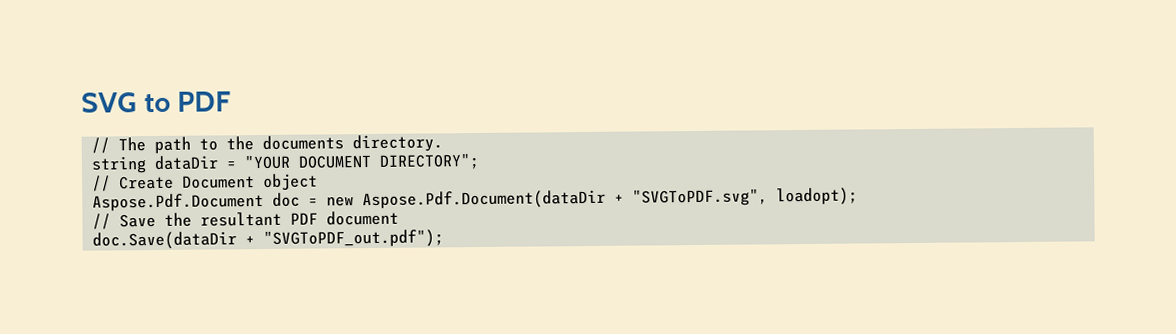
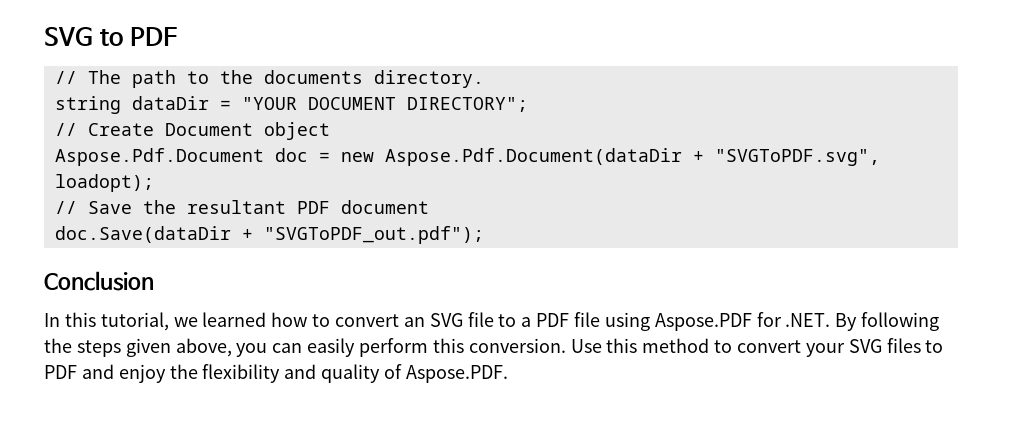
(445, 239) none -> [44,271,154,291] [44,312,940,331] [44,338,944,357] [44,364,508,383] // Conclusion // In this tutorial, we learned how to convert an SVG file to a PDF file using Aspose.PDF for .NET. By following the steps given above, you can easily perform this conversion. Use this method to convert your SVG files to PDF and enjoy the flexibility and quality of Aspose.PDF.

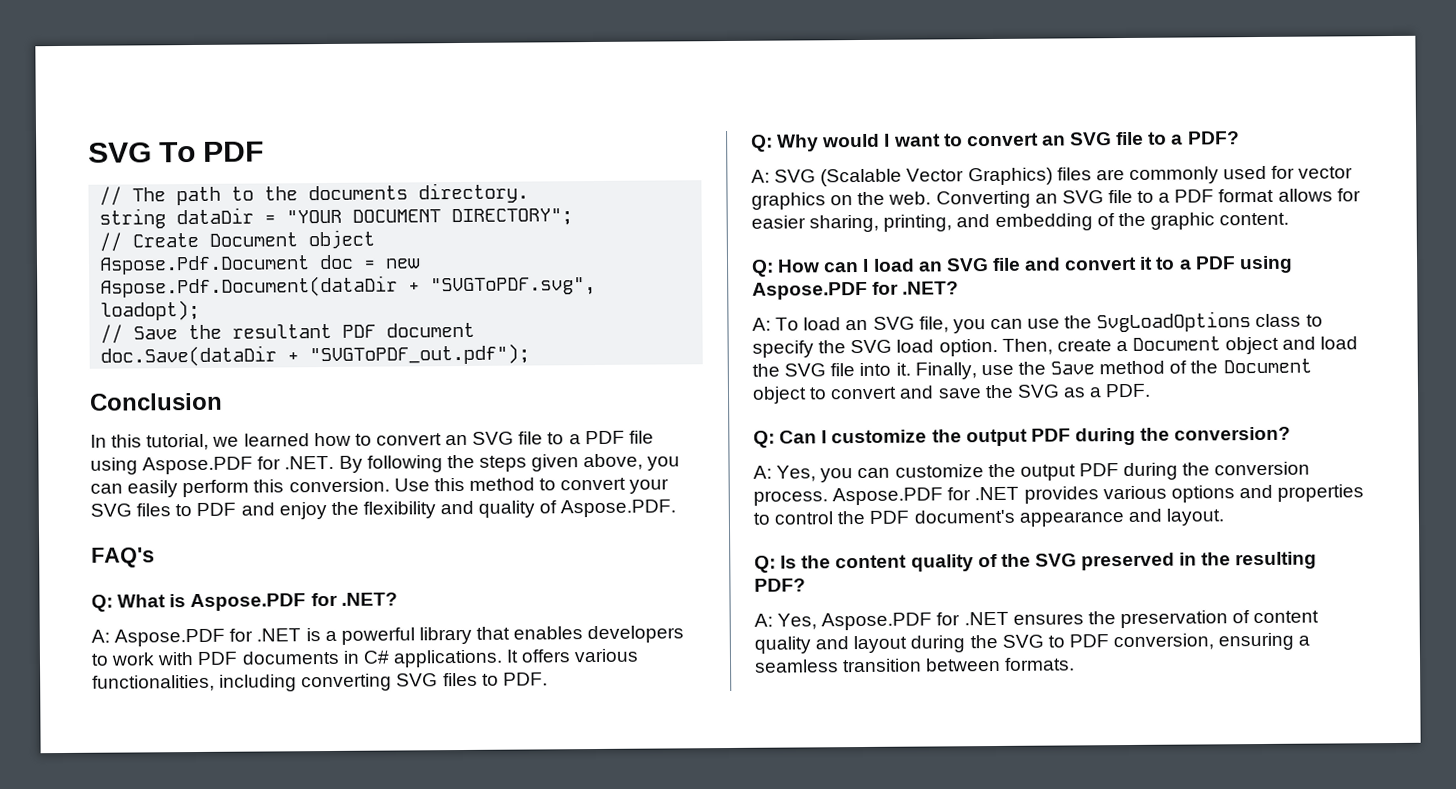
[44,27,123,46] SVG to -> [88,141,197,163] SVG To
(508, 374) none -> [91,547,155,568] [91,592,398,612] [91,625,685,647] [91,648,640,668] [92,672,548,692] [751,131,1240,152] [751,165,1354,187] [751,188,1361,210] [751,212,1290,233] [751,255,1293,277] [752,281,960,300] [752,311,1323,334] [752,336,1359,358] [752,358,1312,380] [752,383,1152,404] [753,426,1292,448] [753,461,1311,483] [753,484,1365,506] [753,508,1224,527] [754,551,1318,573] [754,578,806,592] [754,610,1320,631] [754,632,1311,654] [754,657,1076,673] // FAQ's // Q: What is Aspose.PDF for .NET? // A: Aspose.PDF for .NET is a powerful library that enables developers to work with PDF documents in C# applications. It offers various functionalities, including converting SVG files to PDF. // Q: Why would I want to convert an SVG file to a PDF? // A: SVG (Scalable Vector Graphics) files are commonly used for vector graphics on the web. Converting an SVG file to a PDF format allows for easier sharing, printing, and embedding of the graphic content. // Q: How can I load an SVG file and convert it to a PDF using Aspose.PDF for .NET? // A: To load an SVG file, you can use the SvgLoadOptions class to specify the SVG load option. Then, create a Document object and load the SVG file into it. Finally, use the Save method of the Document object to convert and save the SVG as a PDF. // Q: Can I customize the output PDF during the conversion? // A: Yes, you can customize the output PDF during the conversion process. Aspose.PDF for .NET provides various options and properties to control the PDF document's appearance and layout. // Q: Is the content quality of the SVG preserved in the resulting PDF? // A: Yes, Aspose.PDF for .NET ensures the preservation of content quality and layout during the SVG to PDF conversion, ensuring a seamless transition between formats.

